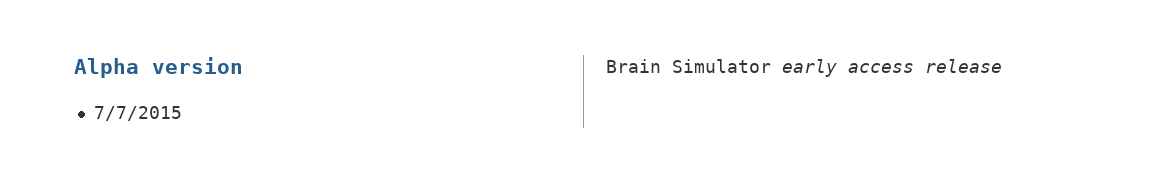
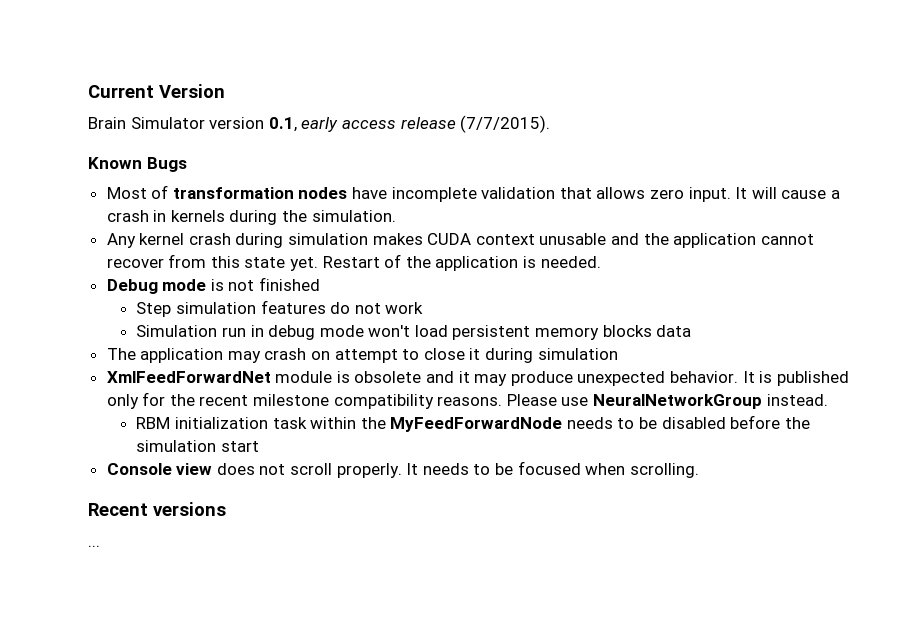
[74,57,243,78] [93,106,182,121] Alpha version // 7/7/2015 -> [88,84,225,98] Current Version
(771, 66) none -> [209,117,297,132] version 0.1,
(1002, 66) none -> [460,115,551,133] [88,157,187,172] [106,185,840,202] [106,210,396,225] [106,233,814,248] [106,254,601,271] [106,277,321,294] [136,300,424,317] [136,325,692,340] [106,348,618,363] [106,371,849,386] [106,392,828,409] [136,415,810,432] [136,440,259,452] [106,461,699,478] [88,502,226,516] [88,545,100,547] (7/7/2015). // Known Bugs // Most of transformation nodes have incomplete validation that allows zero input. It will cause a crash in kernels during the simulation. // Any kernel crash during simulation makes CUDA context unusable and the application cannot recover from this state yet. Restart of the application is needed. // Debug mode is not finished // Step simulation features do not work // Simulation run in debug mode won't load persistent memory blocks data // The application may crash on attempt to close it during simulation // XmlFeedForwardNet module is obsolete and it may produce unexpected behavior. It is published only for the recent milestone compatibility reasons. Please use NeuralNetworkGroup instead. // RBM initialization task within the MyFeedForwardNode needs to be disabled before the simulation start // Console view does not scroll properly. It needs to be focused when scrolling. // Recent versions // ...

